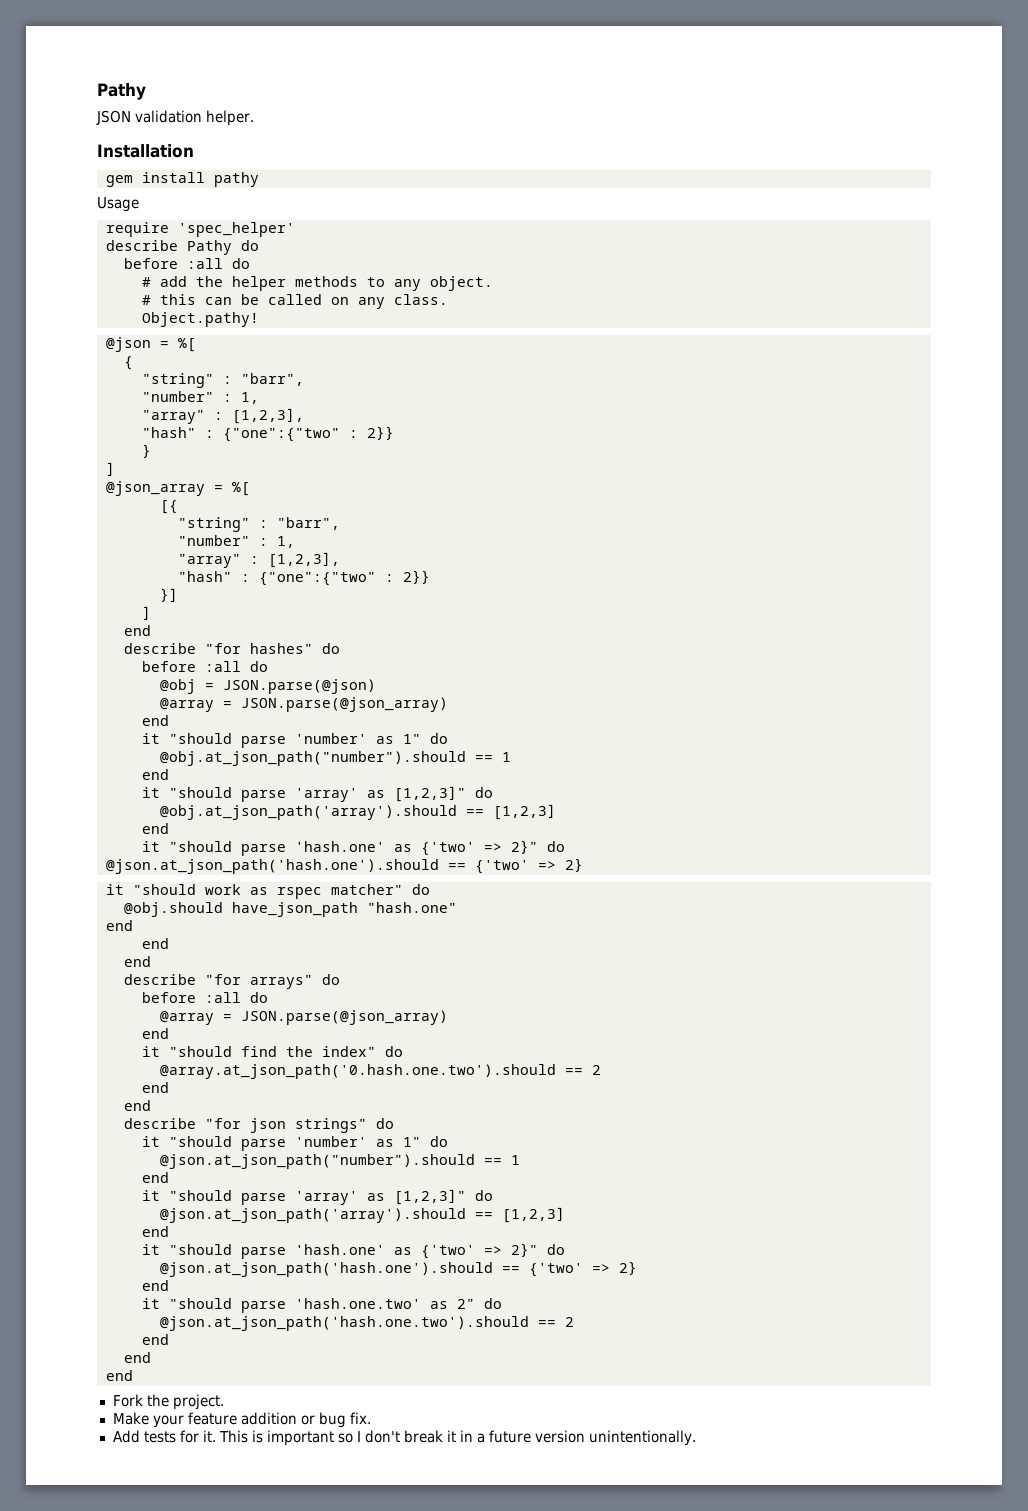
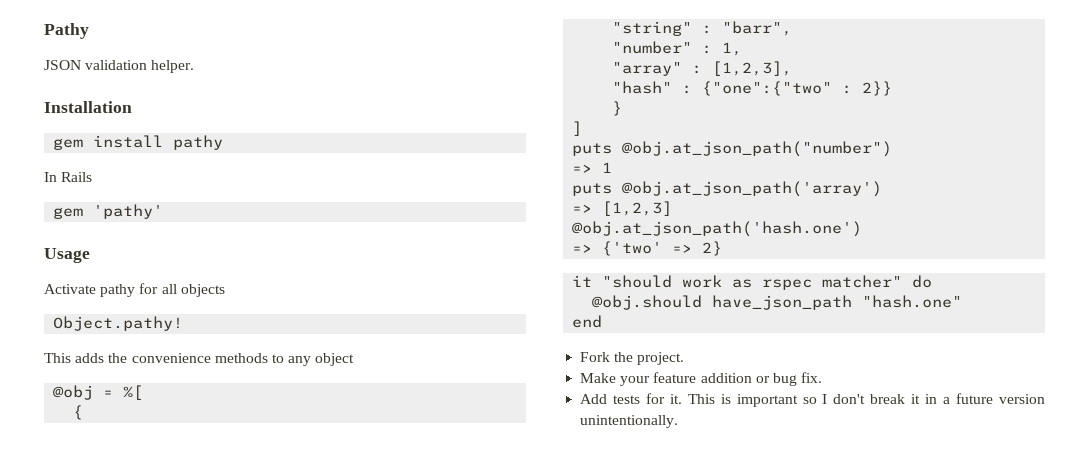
[97,197,139,212] [105,222,295,237] [105,240,259,255] [123,258,250,269] [141,276,493,291] [141,294,448,309] [141,312,259,327] [105,337,151,352] Usage // require 'spec_helper' // describe Pathy do // before :all do // # add the helper methods to any object. // # this can be called on any class. // Object.pathy! // @json -> [44,172,93,182] [53,204,164,219] [44,248,90,263] [44,283,225,297] [53,316,184,331] [44,353,355,366] [53,385,94,400] In Rails // gem 'pathy' // Usage // Activate pathy for all objects // Object.pathy! // This adds the convenience methods to any object // @obj
[105,481,250,496] [159,500,178,514] [177,517,340,532] [177,535,295,548] [177,552,340,568] [177,570,430,586] [159,588,178,602] [141,606,151,620] [123,625,151,636] [123,643,340,654] [141,661,268,672] [159,679,376,694] [159,697,448,712] [141,715,169,726] [141,733,448,748] [159,751,511,766] [141,769,169,780] [141,786,493,802] [159,804,556,820] [141,823,169,834] [141,840,565,856] [105,859,466,874] @json_array = %[ // [{ // "string" : "barr", // "number" : 1, // "array" : [1,2,3], // "hash" : {"one":{"two" : 2}} // }] // ] // end // describe "for hashes" do // before :all do // @obj = JSON.parse(@json) // @array = JSON.parse(@json_array) // end // it "should parse 'number' as 1" do // @obj.at_json_path("number").should == 1 // end // it "should parse 'array' as [1,2,3]" do // @obj.at_json_path('array').should == [1,2,3] // end // it "should parse 'hash.one' as {'two' => 2}" do // @json.at_json_path('hash.one').should == -> [572,141,893,157] [572,162,613,173] [572,181,883,197] [572,201,673,216] [572,221,863,237] [572,244,593,253] puts @obj.at_json_path("number") // => 1 // puts @obj.at_json_path('array') // => [1,2,3] // @obj.at_json_path('hash.one') // =>
[141,938,169,949] [123,956,151,967] [123,974,340,989] [141,992,268,1003] [159,1010,448,1025] [141,1028,169,1039] [141,1046,403,1057] [159,1064,601,1079] [141,1082,169,1093] [123,1100,151,1111] [123,1118,394,1133] [141,1136,448,1151] [159,1154,520,1169] [141,1172,169,1183] [141,1189,493,1205] [159,1207,565,1223] [141,1226,169,1237] [141,1243,565,1259] [159,1261,637,1277] [141,1280,169,1291] [141,1298,502,1313] [159,1316,574,1331] [141,1334,169,1345] [123,1352,151,1363] [105,1370,133,1381] // end // end // describe "for arrays" do // before :all do // @array = JSON.parse(@json_array) // end // it "should find the index" do // @array.at_json_path('0.hash.one.two').should == 2 // end // end // describe "for json strings" do // it "should parse 'number' as 1" do // @json.at_json_path("number").should == 1 // end // it "should parse 'array' as [1,2,3]" do // @json.at_json_path('array').should == [1,2,3] // end // it "should parse 'hash.one' as {'two' => 2}" do // @json.at_json_path('hash.one').should == {'two' => 2} // end // it "should parse 'hash.one.two' as 2" do // @json.at_json_path('hash.one.two').should == 2 // end // end // end -> (603, 321) none

